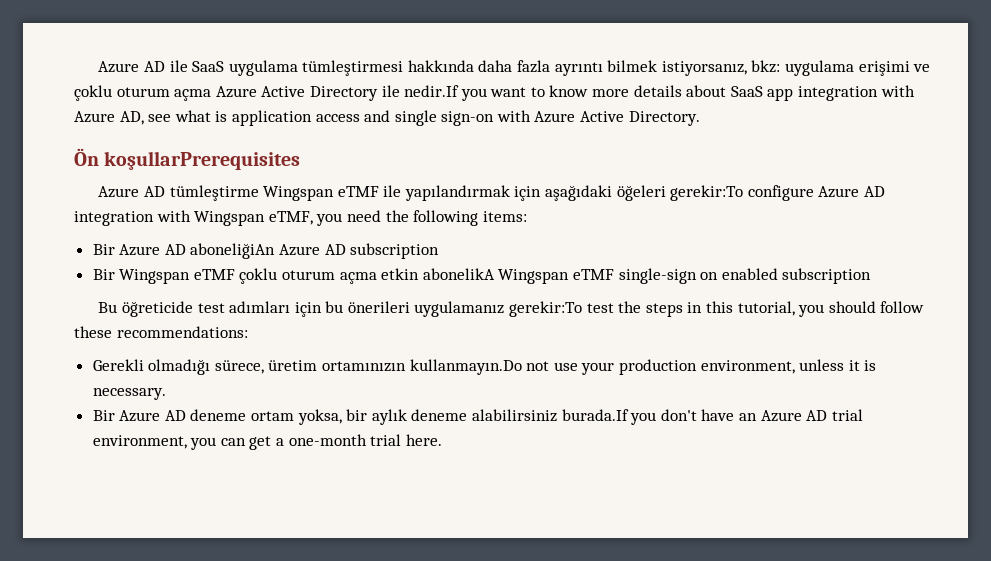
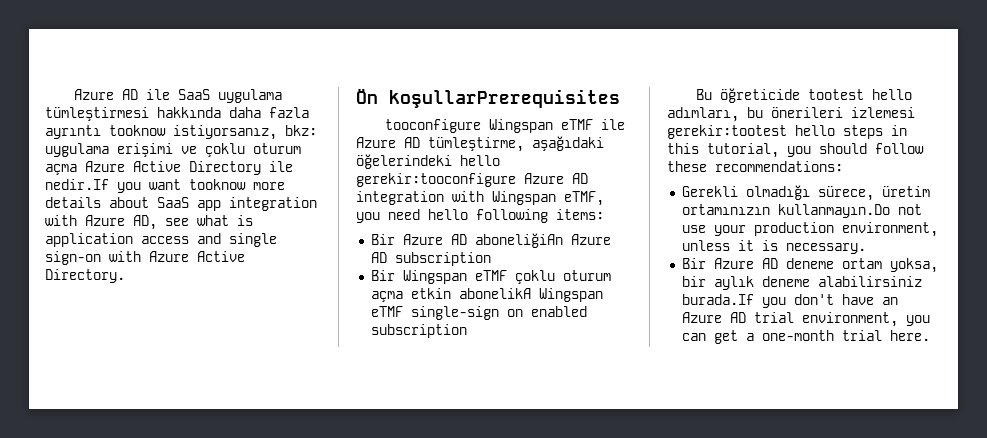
[607,60,658,72] bilmek -> [109,125,166,136] tooknow
[530,85,589,97] to know -> [189,179,246,190] tooknow
[98,185,814,201] Azure AD tümleştirme Wingspan eTMF ile yapılandırmak için aşağıdaki öğeleri gerekir:To configure -> [385,119,626,133] [356,136,604,152] [356,154,500,169] [356,173,516,187] tooconfigure Wingspan eTMF ile Azure AD tümleştirme, aşağıdaki öğelerindeki hello gerekir:tooconfigure
[385,210,409,222] the -> [428,209,468,220] hello
[197,301,642,317] test adımları için bu önerileri uygulamanız gerekir:To test the -> [808,89,913,100] [667,107,915,122] [667,125,835,139] tootest hello adımları, bu önerileri izlemesi gerekir:tootest hello

